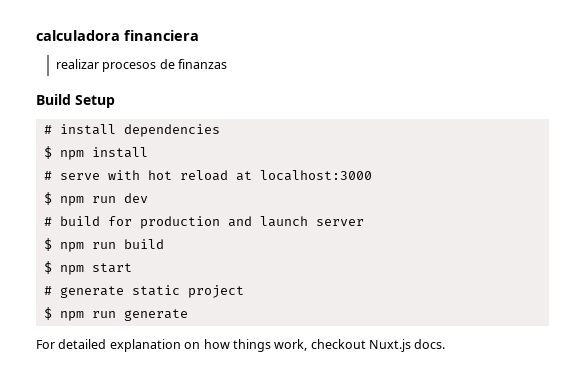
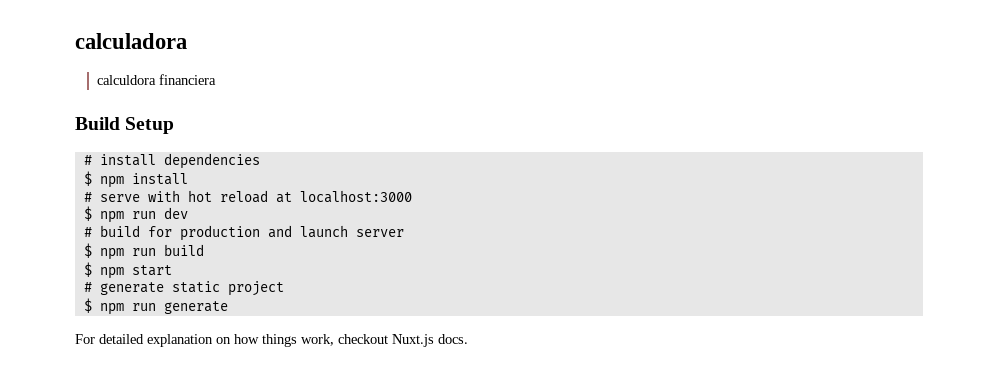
(120, 35) none -> [96,75,156,85] // calculdora
[55,59,228,72] // realizar procesos de finanzas -> (216, 79) none

